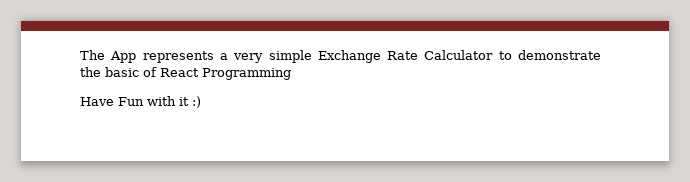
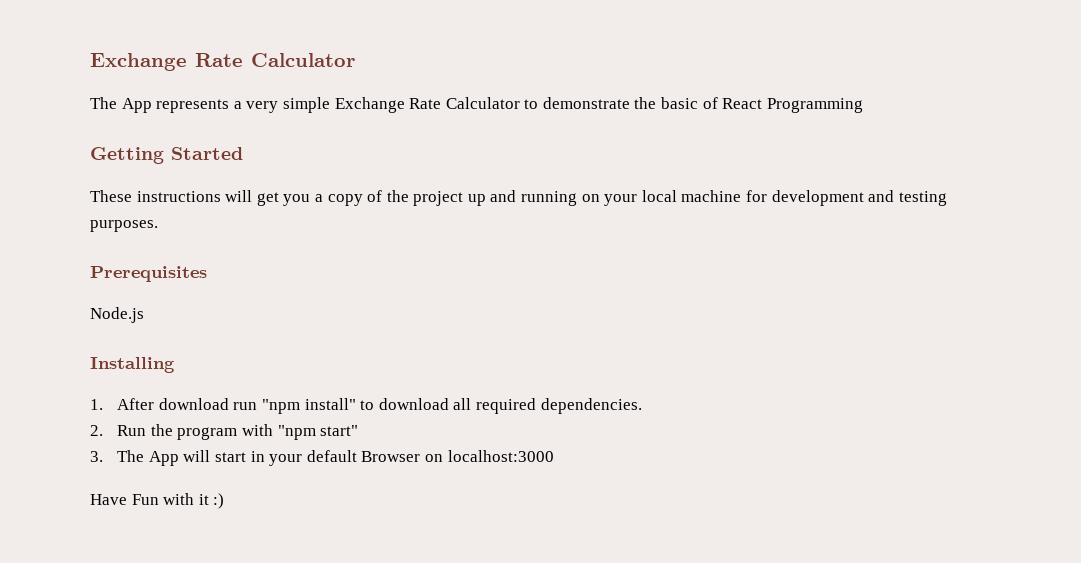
(80, 55) none -> [90,53,355,71] Exchange Rate Calculator //
(291, 74) none -> [90,147,243,164] [90,190,947,206] [90,220,158,232] [90,266,207,282] [90,307,144,323] [90,357,175,373] [90,398,642,414] [90,424,359,440] [90,450,554,466] // Getting Started // These instructions will get you a copy of the project up and running on your local machine for development and testing purposes. // Prerequisites // Node.js // Installing // 1. After download run "npm install" to download all required dependencies. // 2. Run the program with "npm start" // 3. The App will start in your default Browser on localhost:3000

